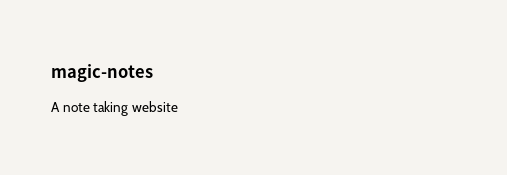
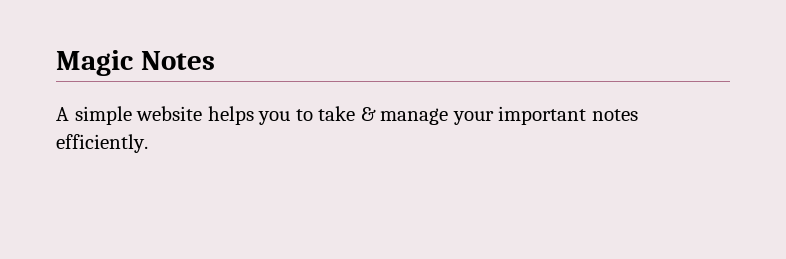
[51,64,153,82] magic-notes -> [56,50,215,76] Magic Notes
[62,101,178,116] note taking website -> [74,106,638,125] [56,134,148,153] simple website helps you to take & manage your important notes efficiently.

